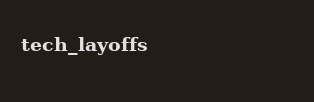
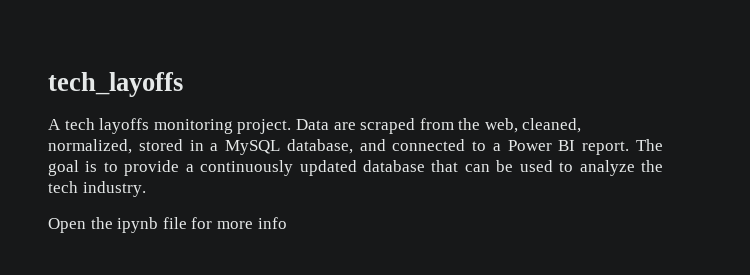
(148, 46) none -> [48,118,582,134] [48,139,663,155] [48,160,664,176] [48,181,146,197] [48,217,287,233] // A tech layoffs monitoring project. Data are scraped from the web, cleaned, normalized, stored in a MySQL database, and connected to a Power BI report. The goal is to provide a continuously updated database that can be used to analyze the tech industry. // Open the ipynb file for more info

